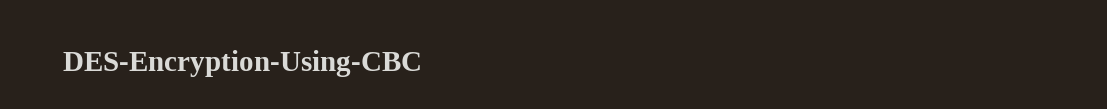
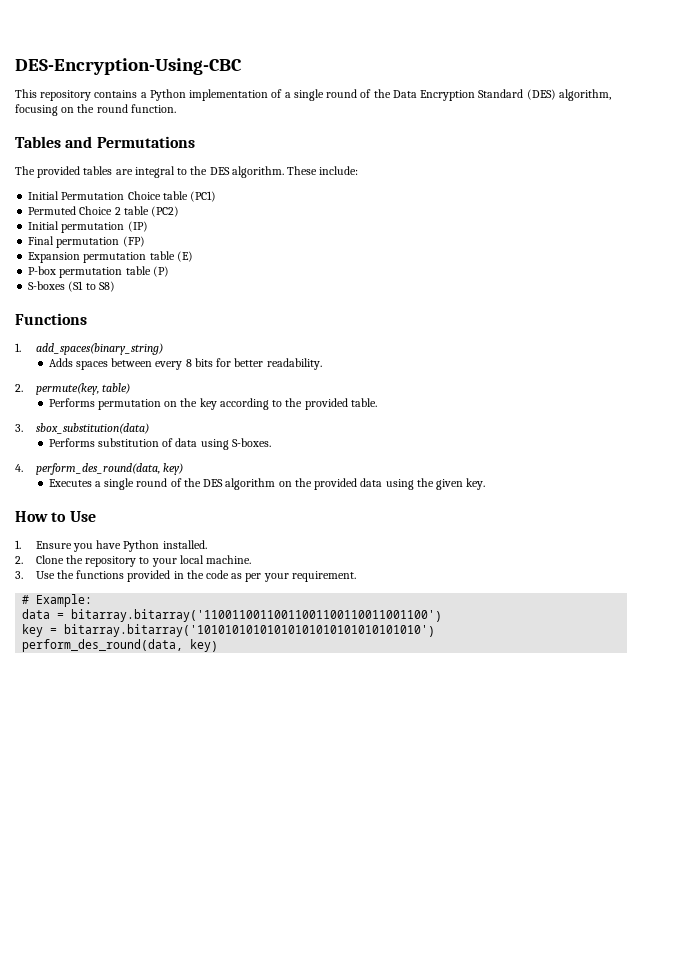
(422, 63) none -> [15,89,611,101] [15,104,176,116] [15,136,195,148] [15,166,359,178] [28,191,217,202] [28,206,180,217] [28,221,148,233] [28,236,145,248] [28,251,193,263] [28,266,169,278] [28,281,115,292] [15,313,87,325] [15,343,163,355] [48,358,322,370] [15,383,130,395] [48,398,377,410] [15,423,149,434] [48,438,271,450] [15,463,183,475] [48,478,486,490] [15,511,96,522] [15,540,207,552] [15,555,252,567] [15,570,356,582] [22,594,93,607] [22,609,443,622] [22,624,436,637] [22,639,219,652] // This repository contains a Python implementation of a single round of the Data Encryption Standard (DES) algorithm, focusing on the round function. // Tables and Permutations // The provided tables are integral to the DES algorithm. These include: // Initial Permutation Choice table (PC1) // Permuted Choice 2 table (PC2) // Initial permutation (IP) // Final permutation (FP) // Expansion permutation table (E) // P-box permutation table (P) // S-boxes (S1 to S8) // Functions // 1. add_spaces(binary_string) // Adds spaces between every 8 bits for better readability. // 2. permute(key, table) // Performs permutation on the key according to the provided table. // 3. sbox_substitution(data) // Performs substitution of data using S-boxes. // 4. perform_des_round(data, key) // Executes a single round of the DES algorithm on the provided data using the given key. // How to Use // 1. Ensure you have Python installed. // 2. Clone the repository to your local machine. // 3. Use the functions provided in the code as per your requirement. // # Example: // data = bitarray.bitarray('11001100110011001100110011001100') // key = bitarray.bitarray('10101010101010101010101010101010') // perform_des_round(data, key)

